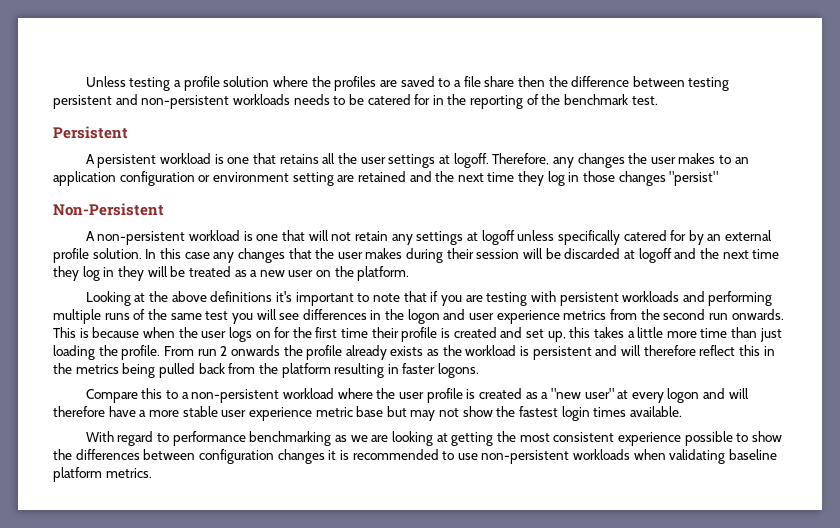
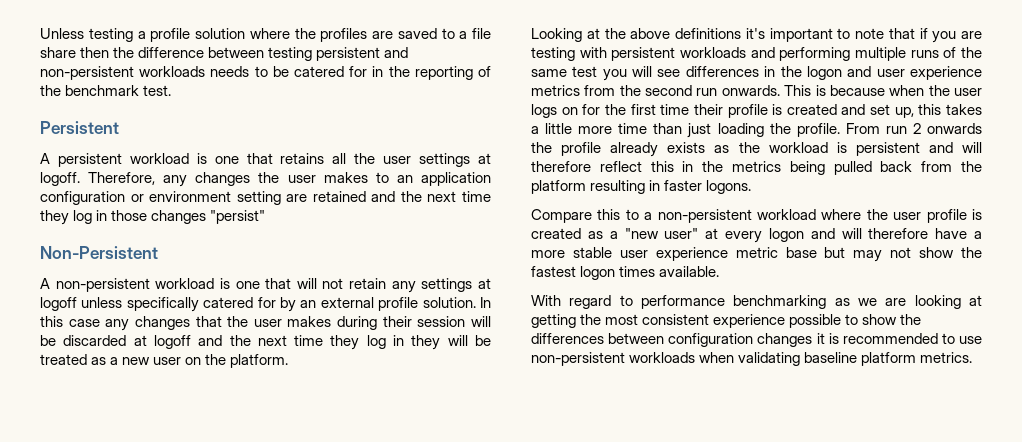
[561,406,590,421] login -> [580,266,616,280] logon

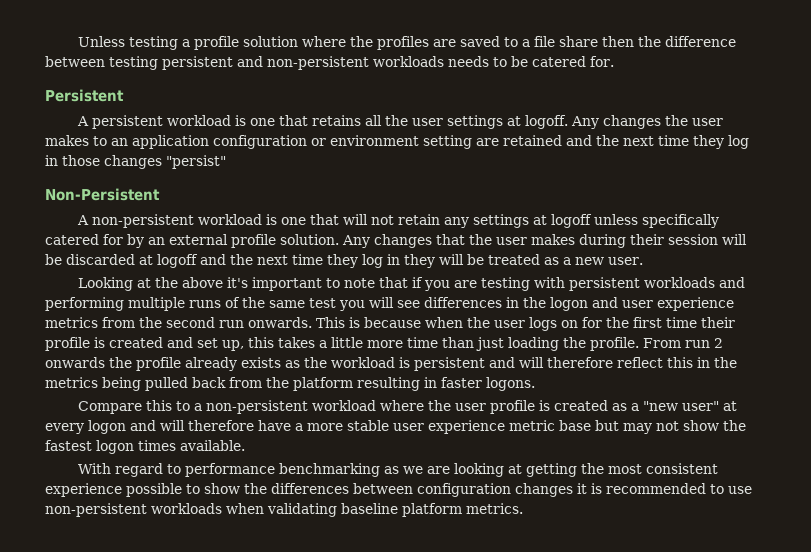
[349,66,491,80] [40,85,172,96] for in the reporting of the benchmark test. -> [590,56,614,67] for.
[88,172,188,187] Therefore, any -> [570,116,599,129] Any
[479,297,491,308] [40,316,130,331] In this case any -> [342,235,370,248] Any
[153,354,289,368] user on the platform. -> [608,257,643,265] user.
[675,28,741,39] definitions -> (223, 282) none

